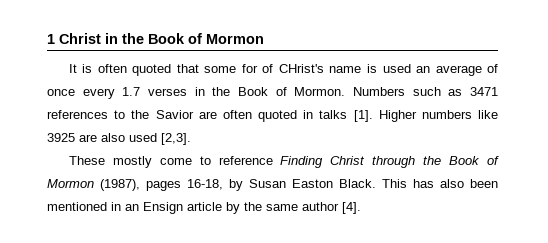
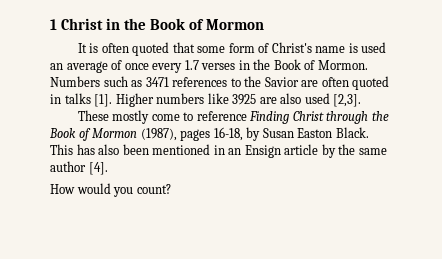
[241,64,324,73] for of CHrist's -> [228,42,312,53] form of Christ's
(361, 208) none -> [50,183,171,197] // How would you count?

